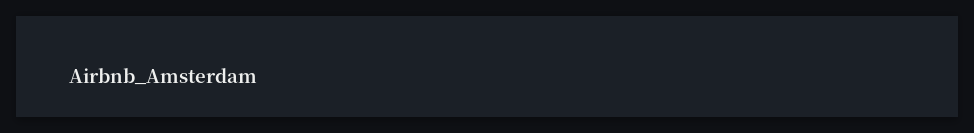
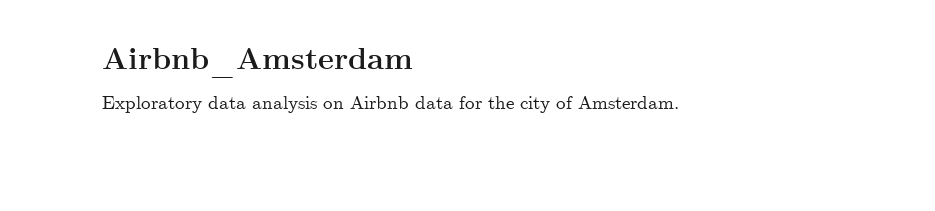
(257, 76) none -> [102,96,679,113] // Exploratory data analysis on Airbnb data for the city of Amsterdam.

